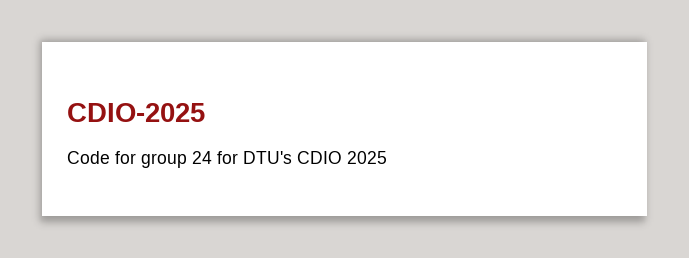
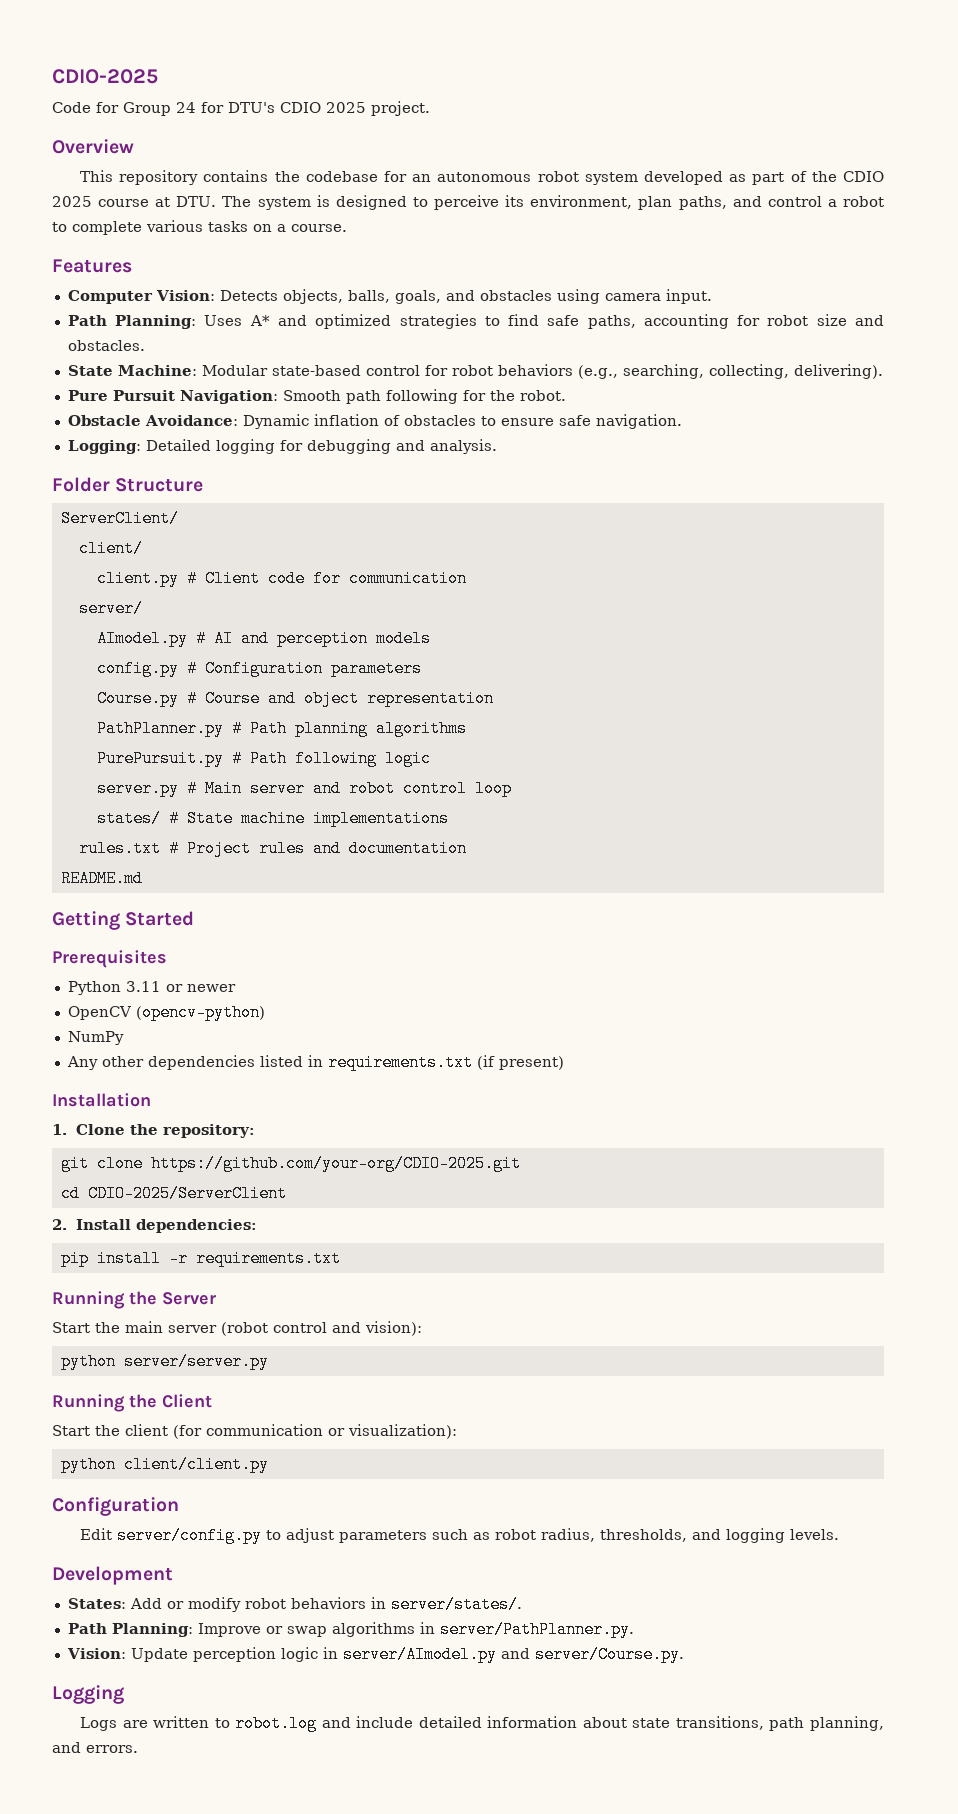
[141,153,187,168] group -> [123,102,171,116] Group
(387, 157) none -> [371,101,430,116] [52,139,134,154] [80,170,884,185] [52,195,885,210] [52,220,347,235] [52,259,132,273] [67,289,712,304] [67,314,884,329] [67,340,145,351] [67,364,883,379] [67,389,566,404] [67,414,682,429] [67,439,497,454] [52,477,204,492] [60,510,179,527] [78,540,143,557] [96,570,467,587] [78,600,143,617] [96,630,431,647] [96,660,422,677] [96,690,494,707] [96,720,467,737] [96,750,431,767] [96,780,512,797] [96,810,449,827] [78,840,467,857] [60,870,143,887] [52,911,195,930] [52,950,167,968] [67,981,236,995] [67,1004,265,1021] [67,1031,124,1045] [66,1054,564,1071] [52,1093,151,1107] [52,1124,256,1138] [60,1155,521,1172] [60,1185,287,1202] [52,1219,258,1233] [60,1250,341,1267] [52,1291,216,1309] [52,1321,422,1336] [60,1353,269,1370] [52,1394,212,1412] [52,1424,457,1439] [60,1456,269,1473] [52,1497,179,1516] [80,1527,840,1544] [52,1566,173,1585] [67,1596,522,1613] [67,1621,634,1638] [66,1646,684,1663] [52,1685,124,1704] [80,1715,884,1732] [52,1742,138,1753] project. // Overview // This repository contains the codebase for an autonomous robot system developed as part of the CDIO 2025 course at DTU. The system is designed to perceive its environment, plan paths, and control a robot to complete various tasks on a course. // Features // Computer Vision: Detects objects, balls, goals, and obstacles using camera input. // Path Planning: Uses A* and optimized strategies to find safe paths, accounting for robot size and obstacles. // State Machine: Modular state-based control for robot behaviors (e.g., searching, collecting, delivering). // Pure Pursuit Navigation: Smooth path following for the robot. // Obstacle Avoidance: Dynamic inflation of obstacles to ensure safe navigation. // Logging: Detailed logging for debugging and analysis. // Folder Structure // ServerClient/ // client/ // client.py # Client code for communication // server/ // AImodel.py # AI and perception models // config.py # Configuration parameters // Course.py # Course and object representation // PathPlanner.py # Path planning algorithms // PurePursuit.py # Path following logic // server.py # Main server and robot control loop // states/ # State machine implementations // rules.txt # Project rules and documentation // README.md // Getting Started // Prerequisites // Python 3.11 or newer // OpenCV (opencv-python) // NumPy // Any other dependencies listed in requirements.txt (if present) // Installation // 1. Clone the repository: // git clone https://github.com/your-org/CDIO-2025.git // cd CDIO-2025/ServerClient // 2. Install dependencies: // pip install -r requirements.txt // Running the Server // Start the main server (robot control and vision): // python server/server.py // Running the Client // Start the client (for communication or visualization): // python client/client.py // Configuration // Edit server/config.py to adjust parameters such as robot radius, thresholds, and logging levels. // Development // States: Add or modify robot behaviors in server/states/. // Path Planning: Improve or swap algorithms in server/PathPlanner.py. // Vision: Update perception logic in server/AImodel.py and server/Course.py. // Logging // Logs are written to robot.log and include detailed information about state transitions, path planning, and errors.

